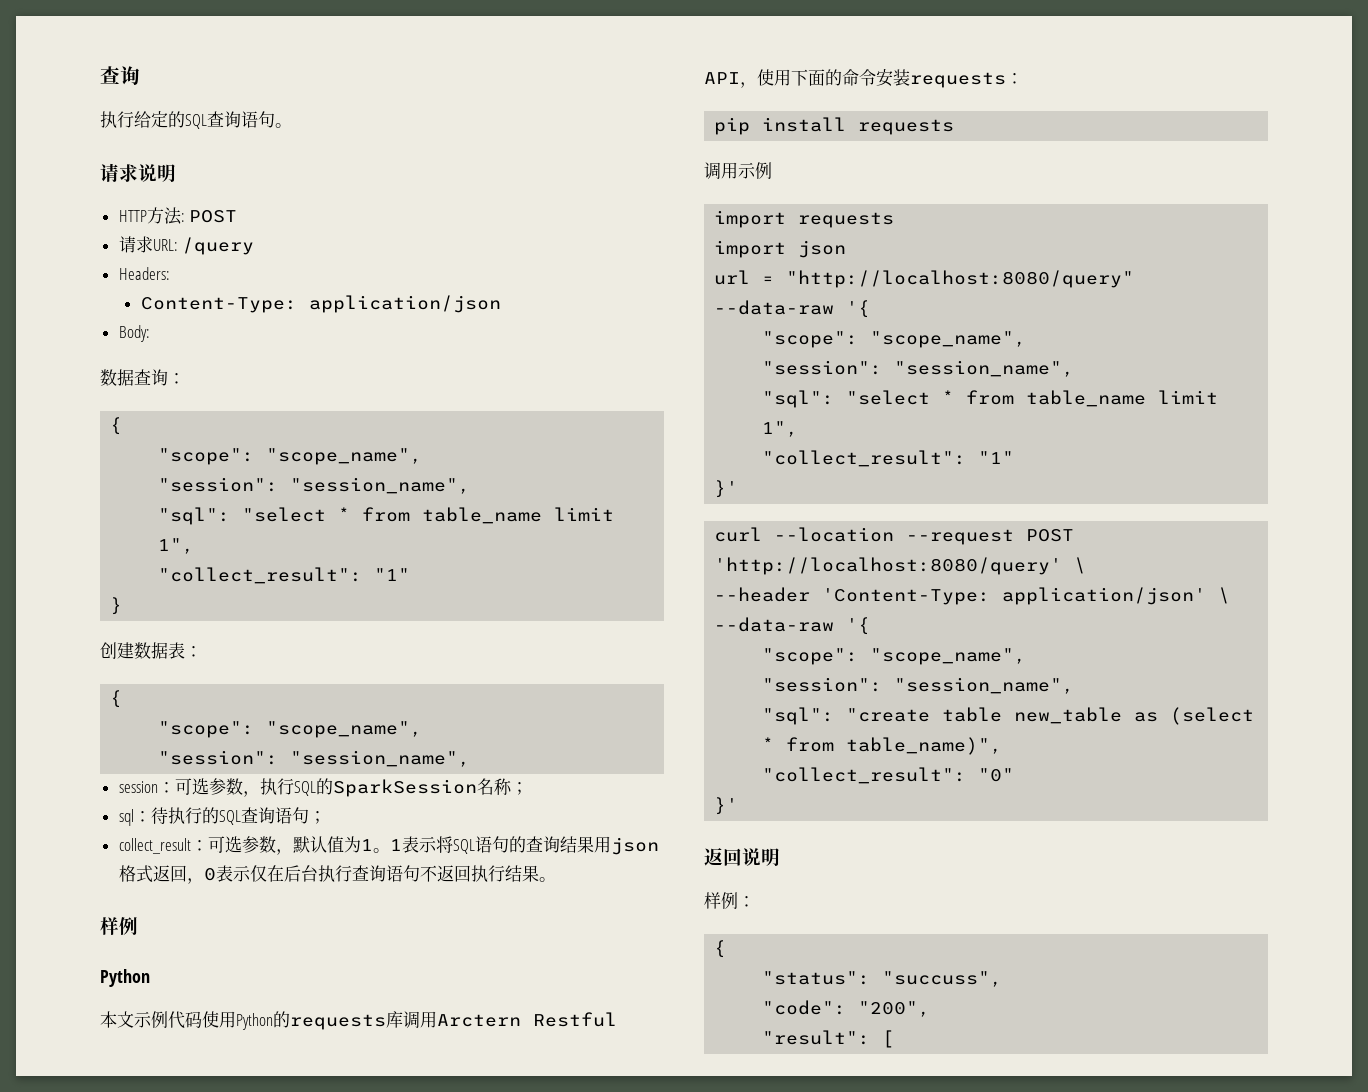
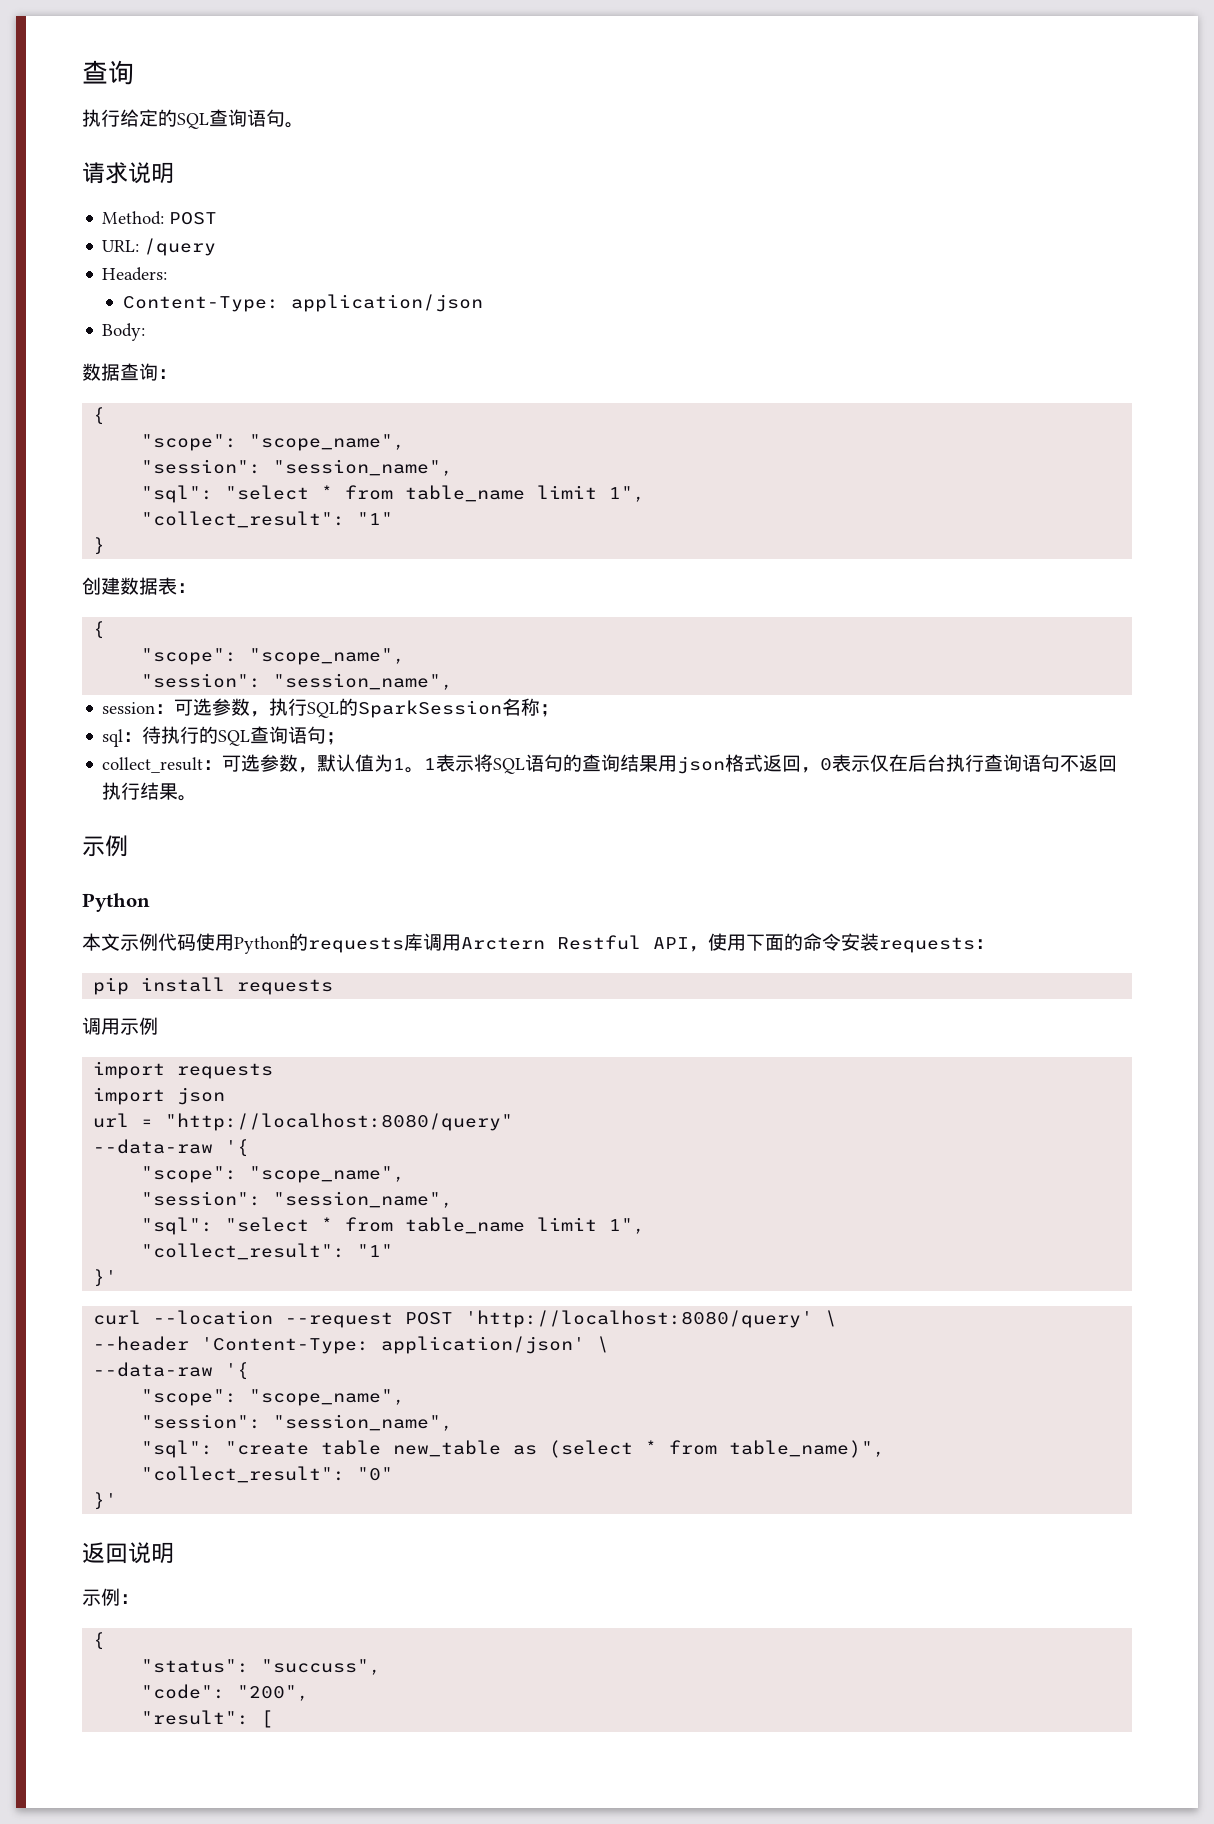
[118,207,185,225] HTTP方法: -> [102,211,165,225] Method:
[118,236,153,253] 请求 -> (218, 218) none
[100,917,119,935] 样 -> [82,836,105,857] 示
[704,892,721,909] 样 -> [82,1589,101,1606] 示

